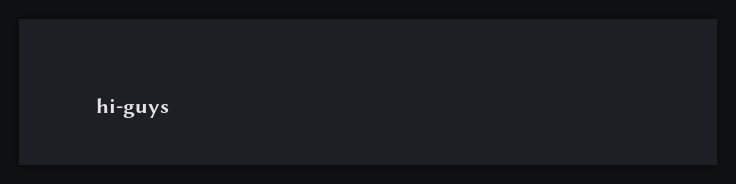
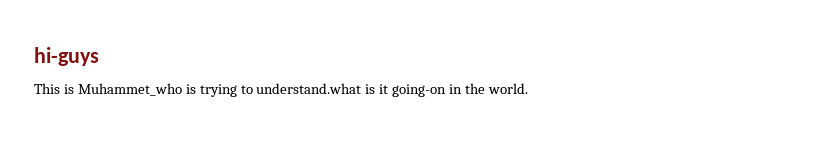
(169, 108) none -> [34,83,528,97] // This is Muhammet_who is trying to understand.what is it going-on in the world.

